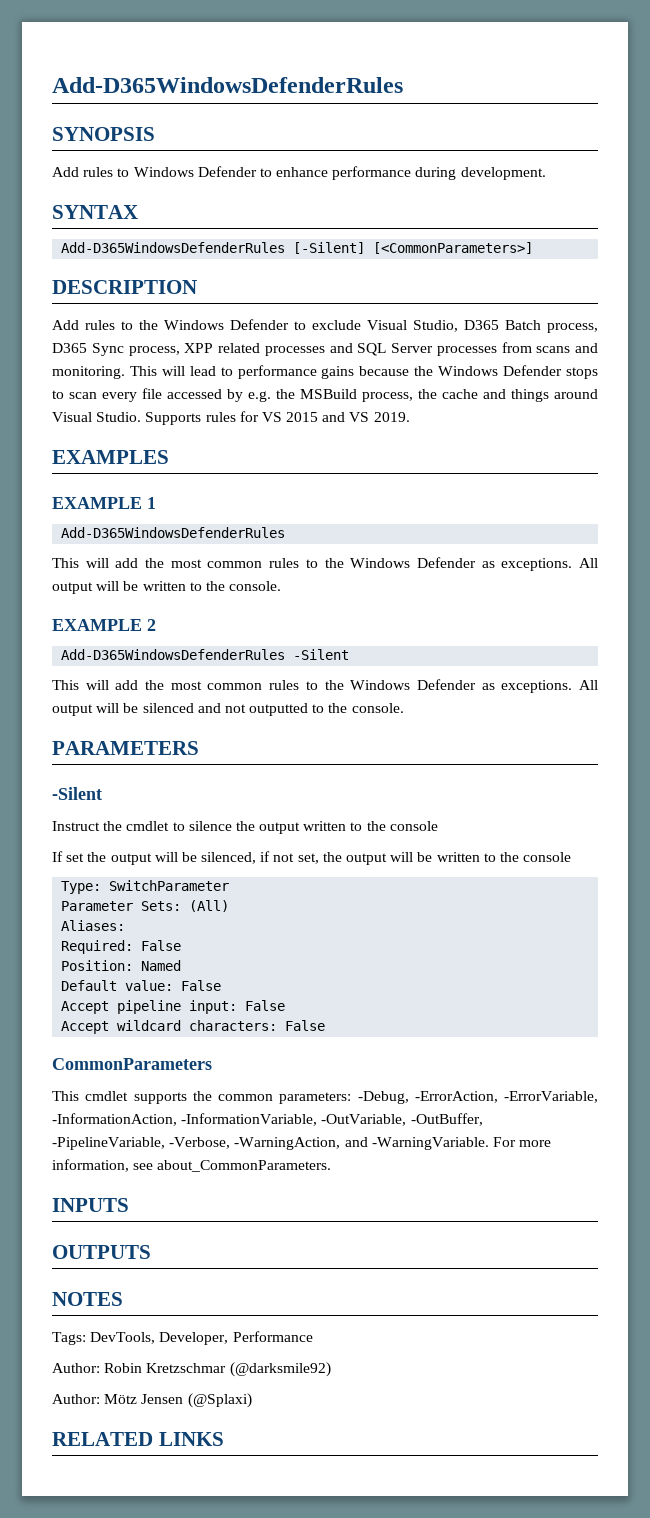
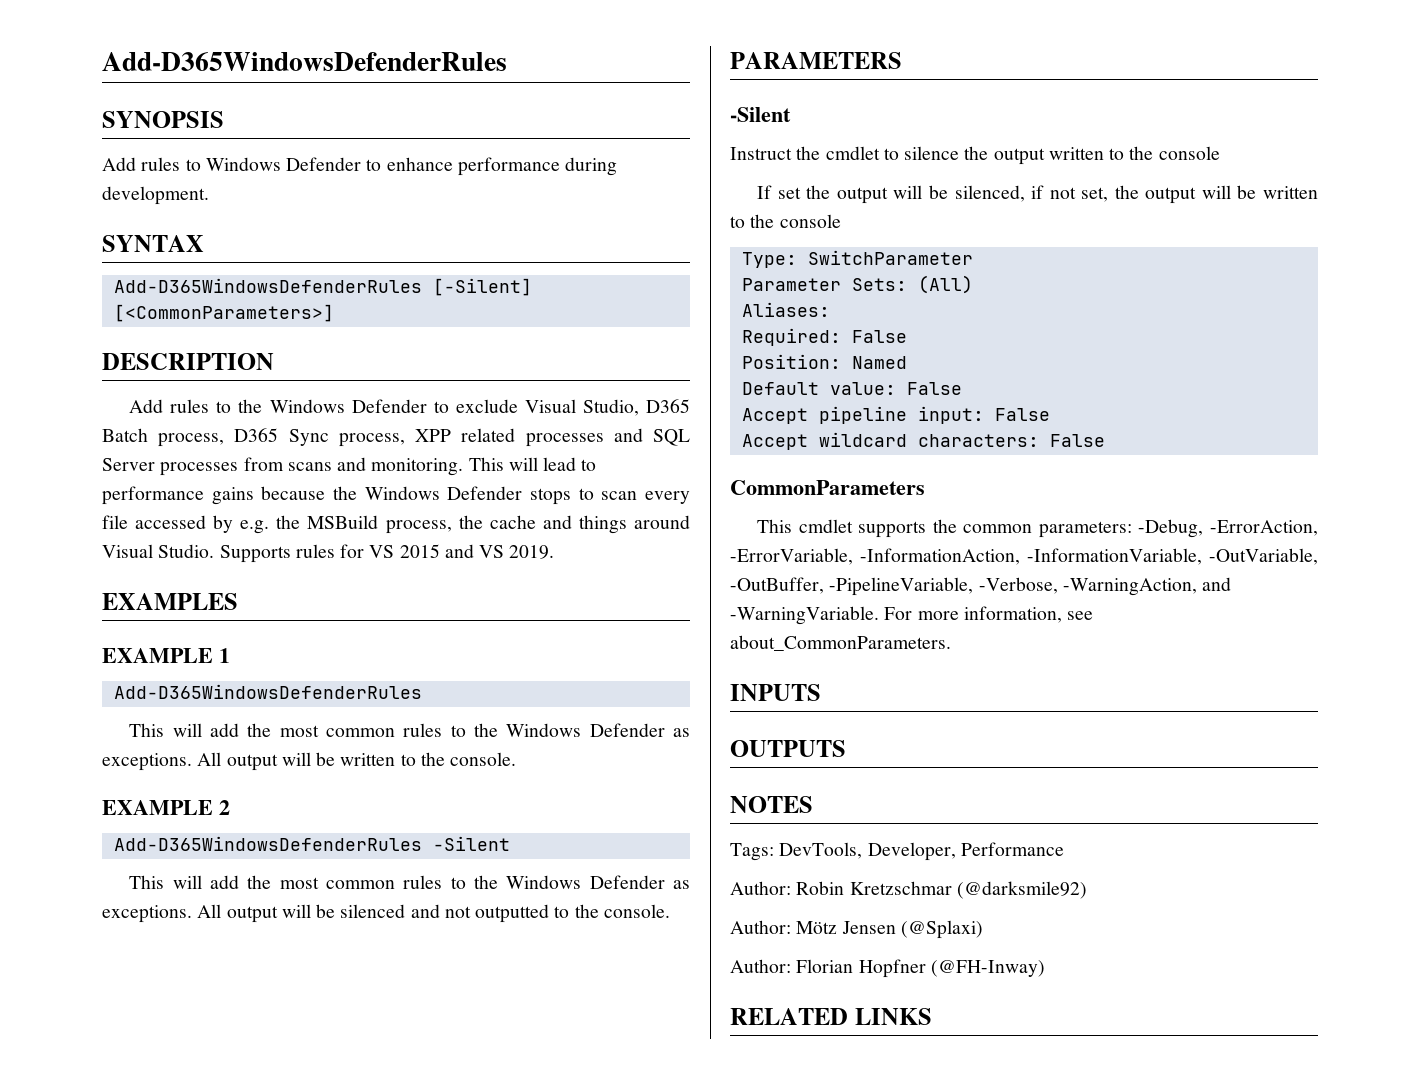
(252, 1400) none -> [730,959,1045,978] // Author: Florian Hopfner (@FH-Inway)

